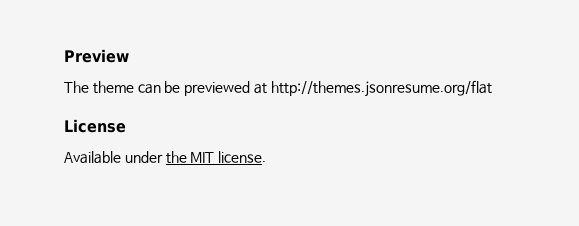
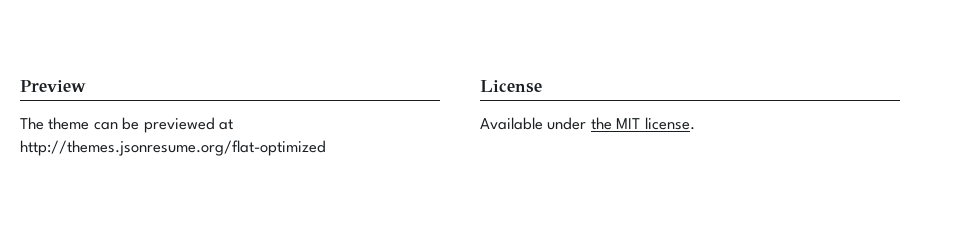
[270,80,492,97] http://themes.jsonresume.org/flat -> [20,140,326,156] http://themes.jsonresume.org/flat-optimized

